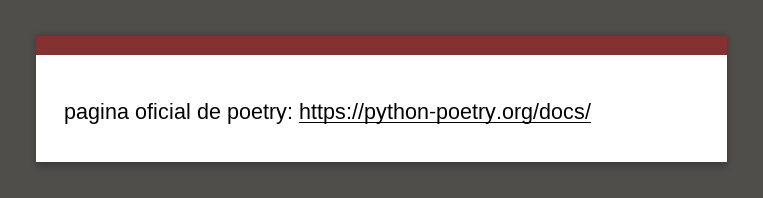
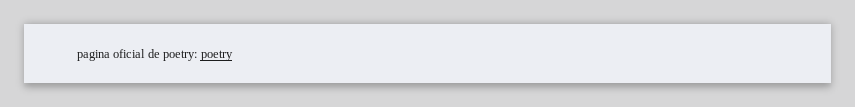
[299,103,591,124] https://python-poetry.org/docs/ -> [200,50,233,61] poetry

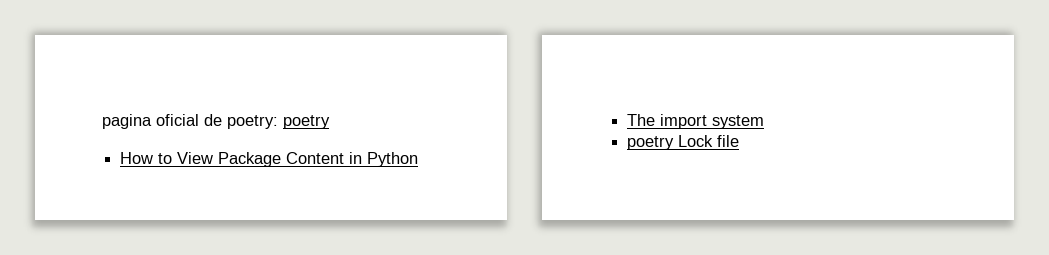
(233, 55) none -> [120,152,419,167] [627,114,765,129] [627,135,740,150] // How to View Package Content in Python // The import system // poetry Lock file

